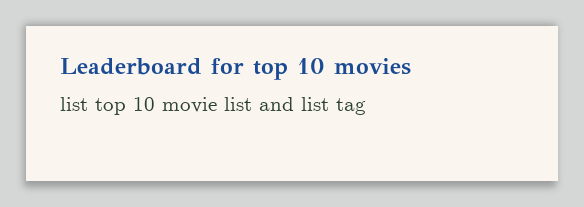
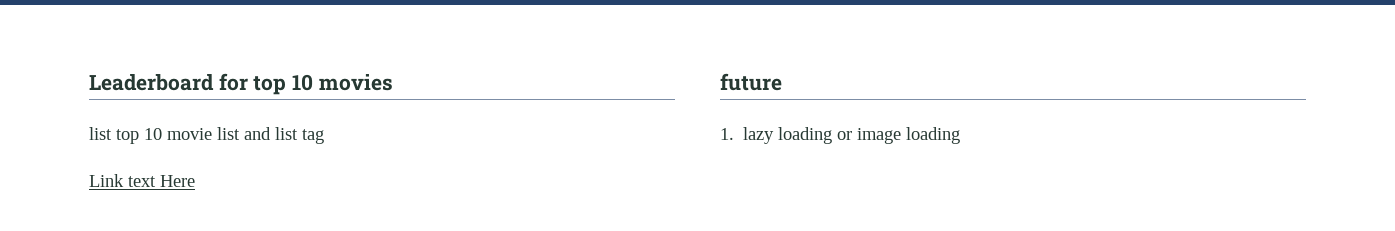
(366, 106) none -> [89,174,195,187] [720,73,782,91] [720,127,961,144] // Link text Here // future // 1. lazy loading or image loading

